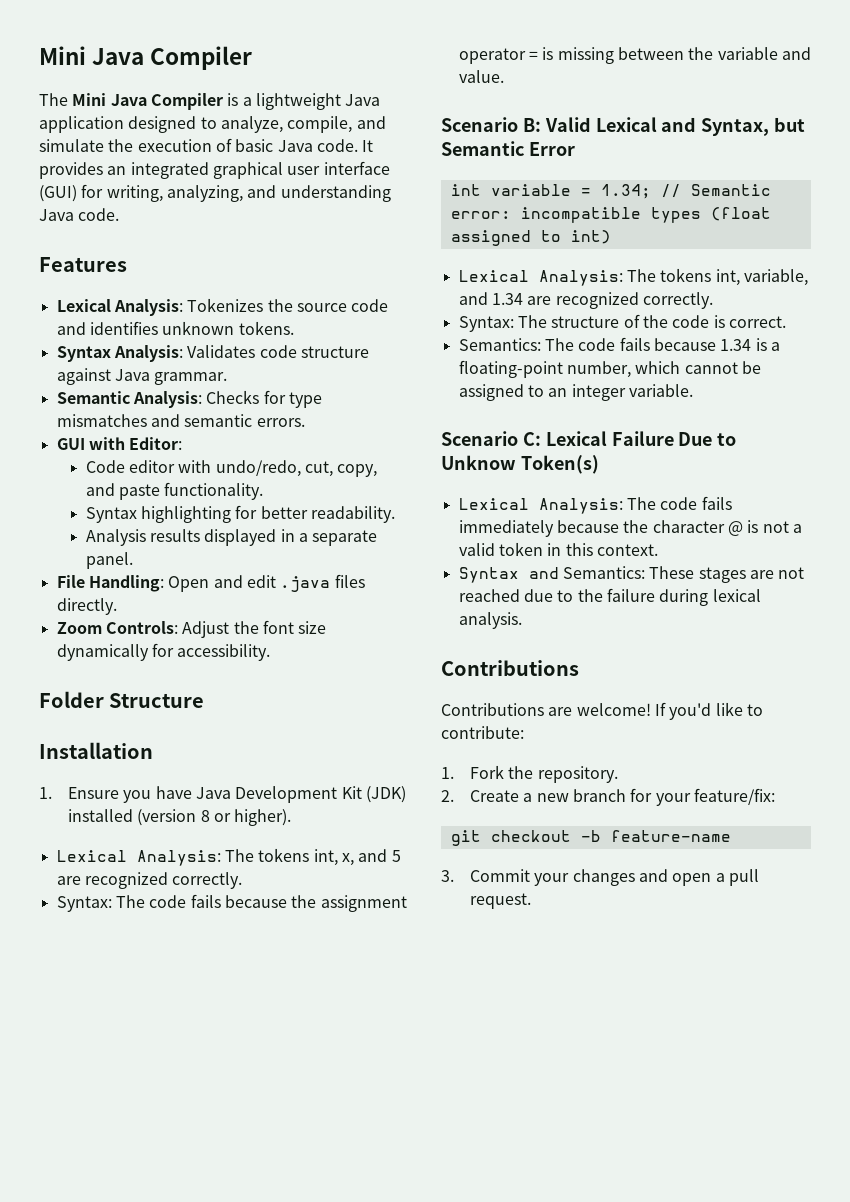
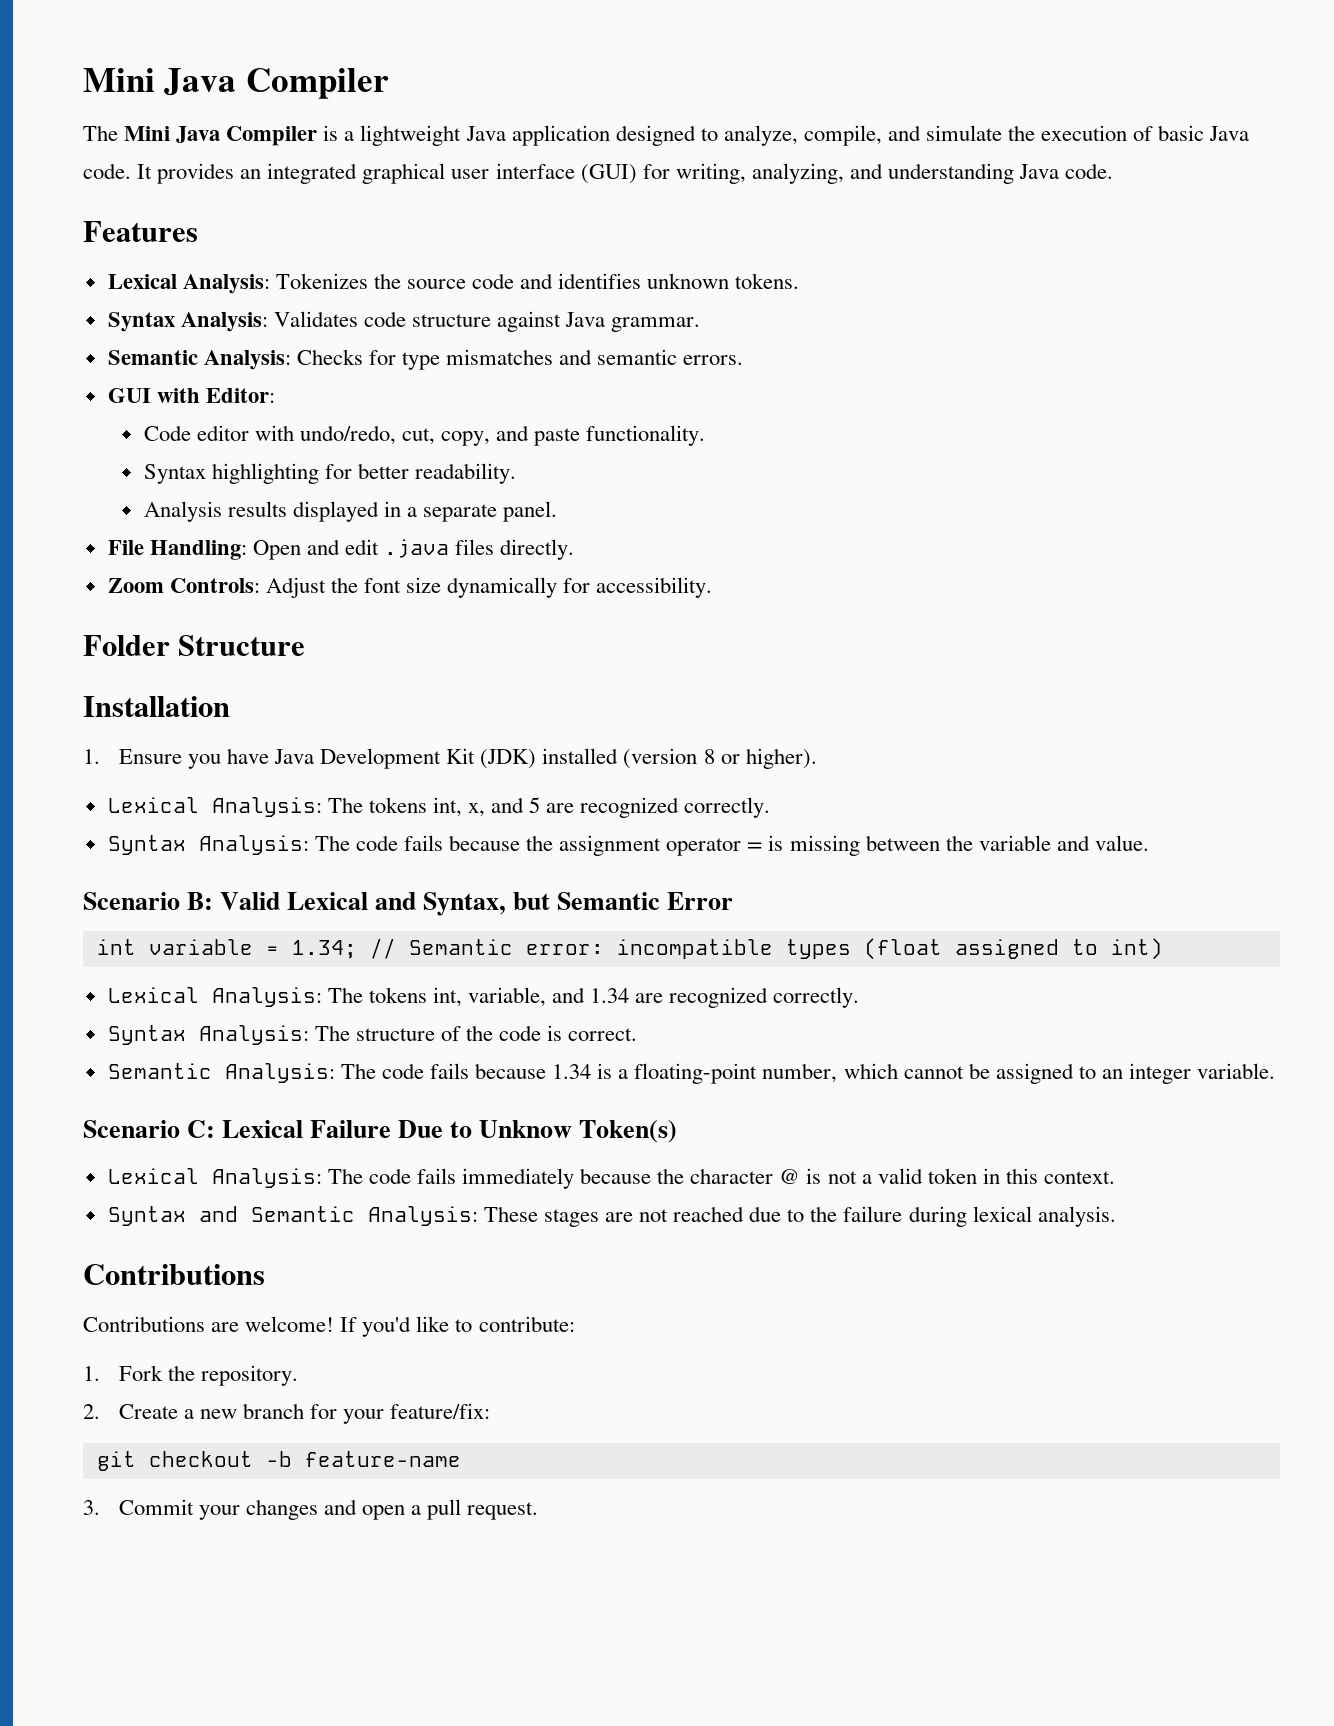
[56,896,112,912] Syntax: -> [107,835,309,855] Syntax Analysis:
[458,316,514,332] Syntax: -> [107,1025,309,1045] Syntax Analysis:
[458,338,541,351] Semantics: -> [107,1063,335,1083] Semantic Analysis:
[562,566,645,579] Semantics: -> [250,1206,478,1226] Semantic Analysis:

